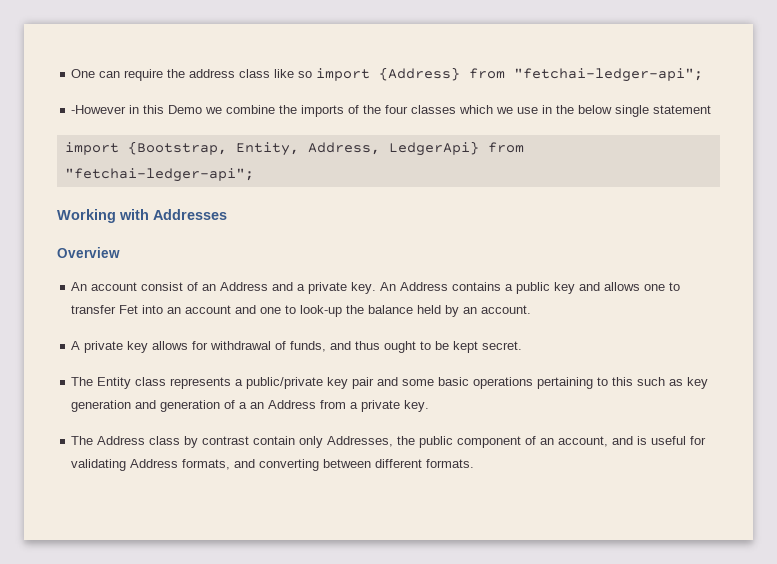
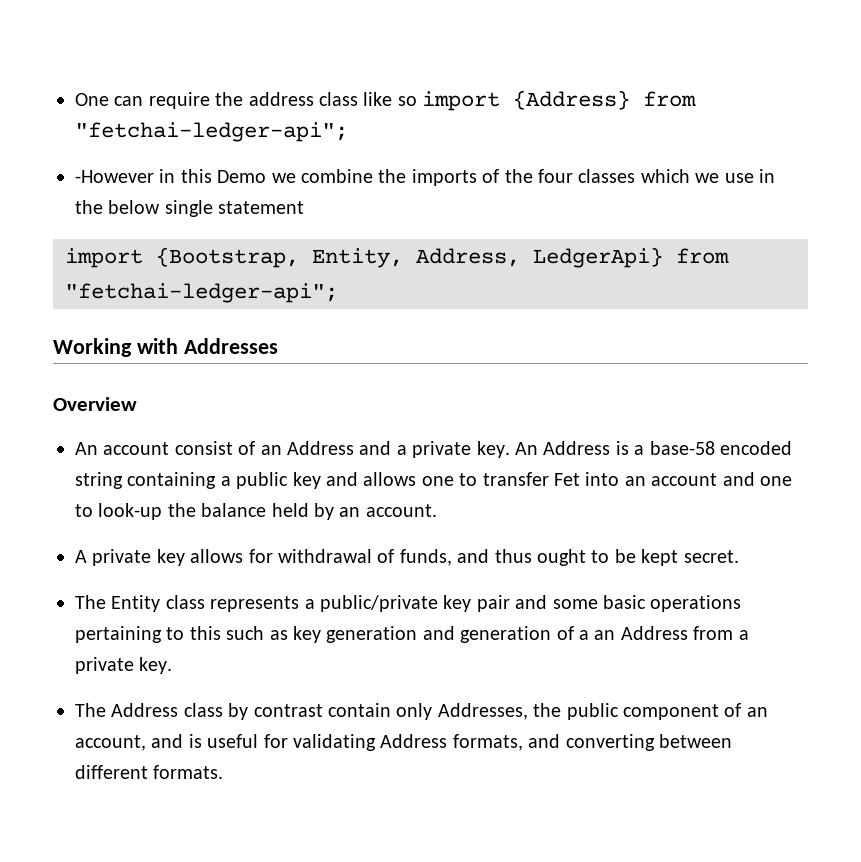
[452,282,502,291] contains -> [615,441,792,455] [75,472,217,489] is a base-58 encoded string containing

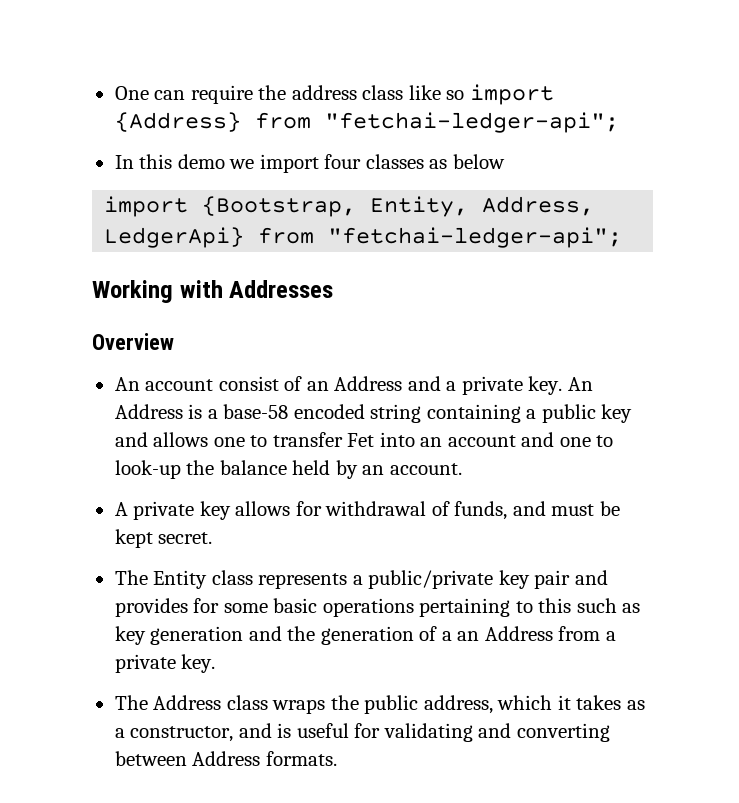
[75,169,775,186] [75,200,103,214] -However in this Demo we combine the imports of the four classes which we use in the -> [114,154,448,173] In this demo we import four classes as
[164,200,305,217] single statement -> (505, 161) none
[494,549,610,566] thus ought to -> [551,504,595,516] must
(548, 602) none -> [114,598,220,617] provides for
(455, 633) none -> [287,626,316,641] the
[228,703,768,720] [75,735,146,751] by contrast contain only Addresses, the public component of an account, -> [272,695,645,714] [114,726,234,742] wraps the public address, which it takes as a constructor,
[380,734,523,751] Address formats, -> (473, 732) none
[75,765,148,779] different -> [192,751,261,766] Address

